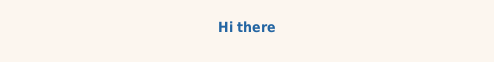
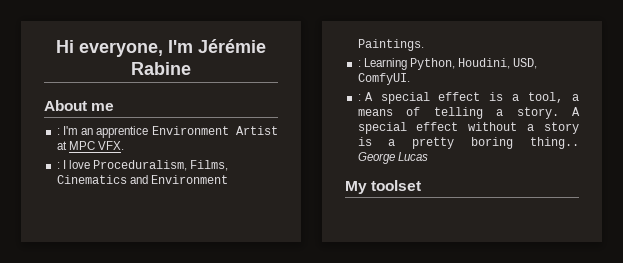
[237,21,276,33] there -> [79,39,266,57] [131,62,191,75] [44,100,115,111] [56,126,278,138] [56,141,124,150] [56,160,229,171] [56,175,228,184] [357,39,424,51] [357,58,538,70] [357,73,410,85] [357,92,579,104] [357,107,580,119] [357,122,579,134] [357,137,579,149] [357,152,428,164] [345,180,422,194] everyone, I'm Jérémie Rabine // About me // : I'm an apprentice Environment Artist at MPC VFX. // : I love Proceduralism, Films, Cinematics and Environment Paintings. // : Learning Python, Houdini, USD, ComfyUI. // : A special effect is a tool, a means of telling a story. A special effect without a story is a pretty boring thing.. George Lucas // My toolset

